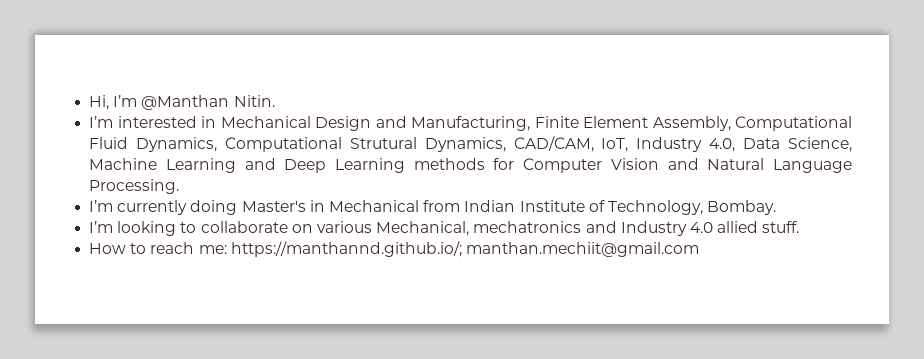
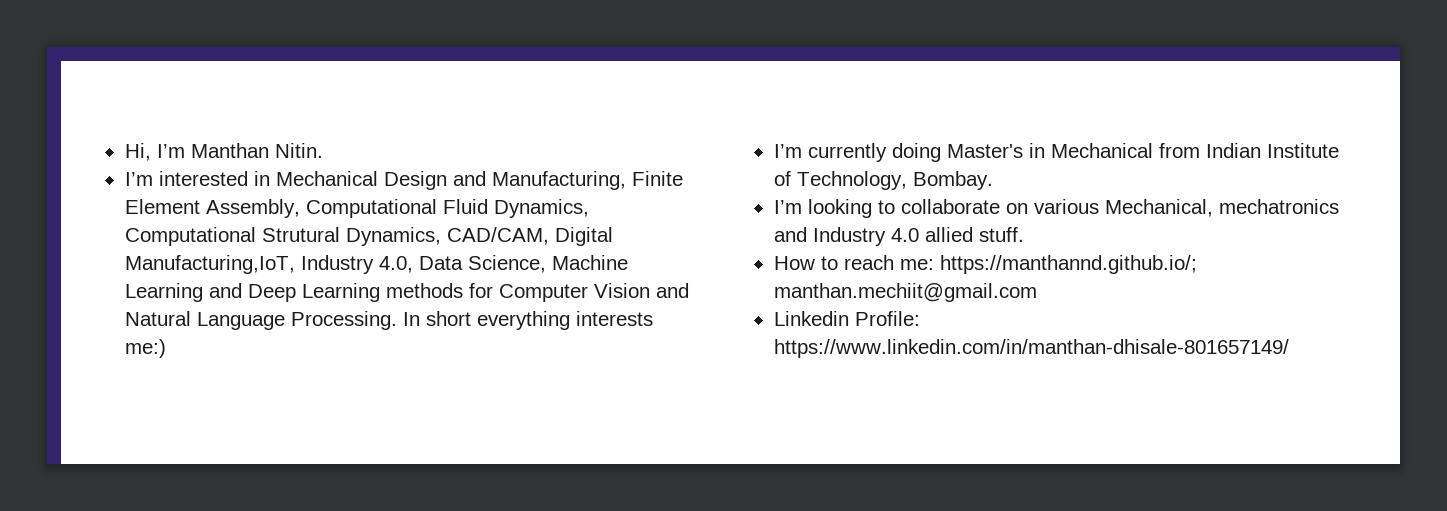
[141,95,230,110] @Manthan -> [190,143,269,158] Manthan
[601,138,629,152] IoT, -> [554,227,613,246] [124,255,295,274] Digital Manufacturing,IoT,
(180, 186) none -> [402,311,653,330] [124,339,166,358] In short everything interests me:)
(699, 249) none -> [773,311,920,326] [773,339,1289,358] // Linkedin Profile: https://www.linkedin.com/in/manthan-dhisale-801657149/

